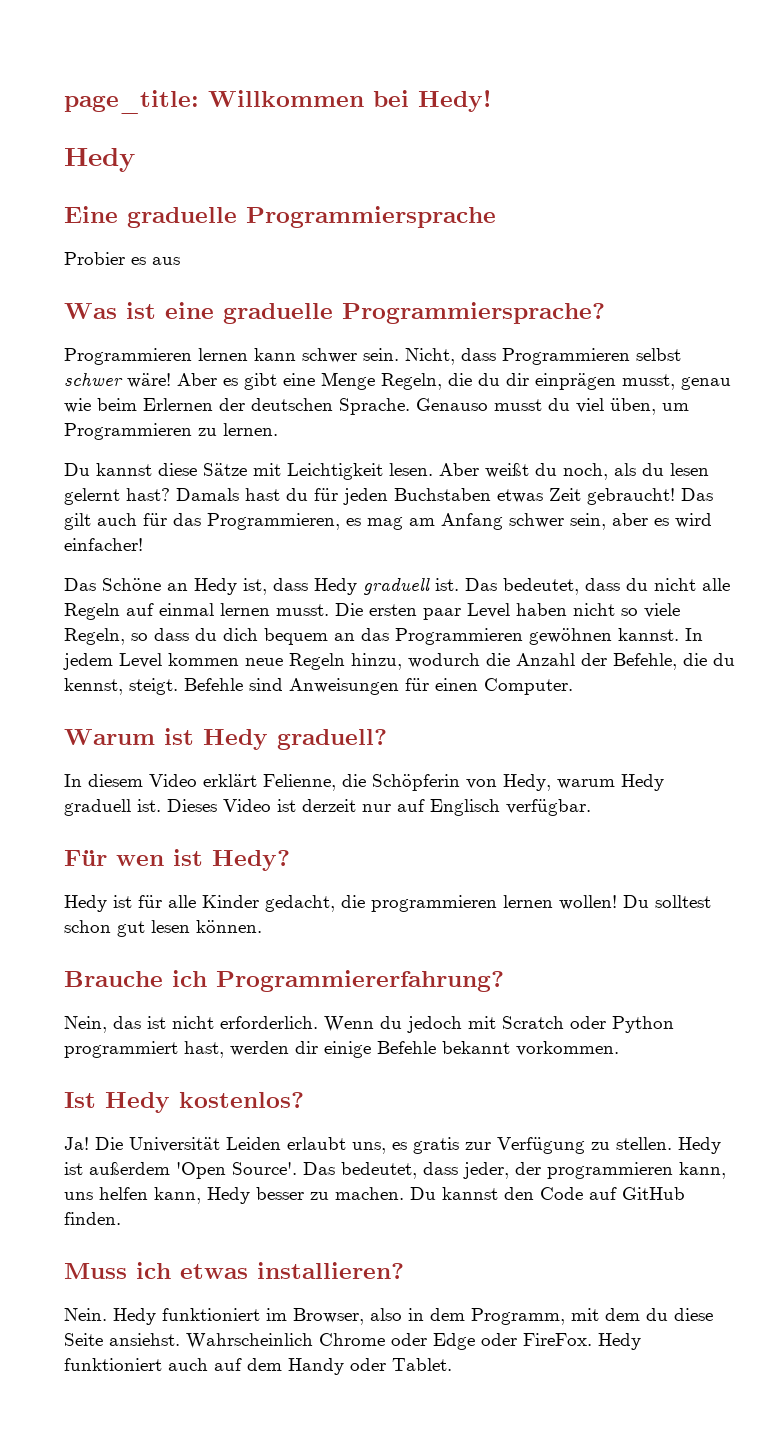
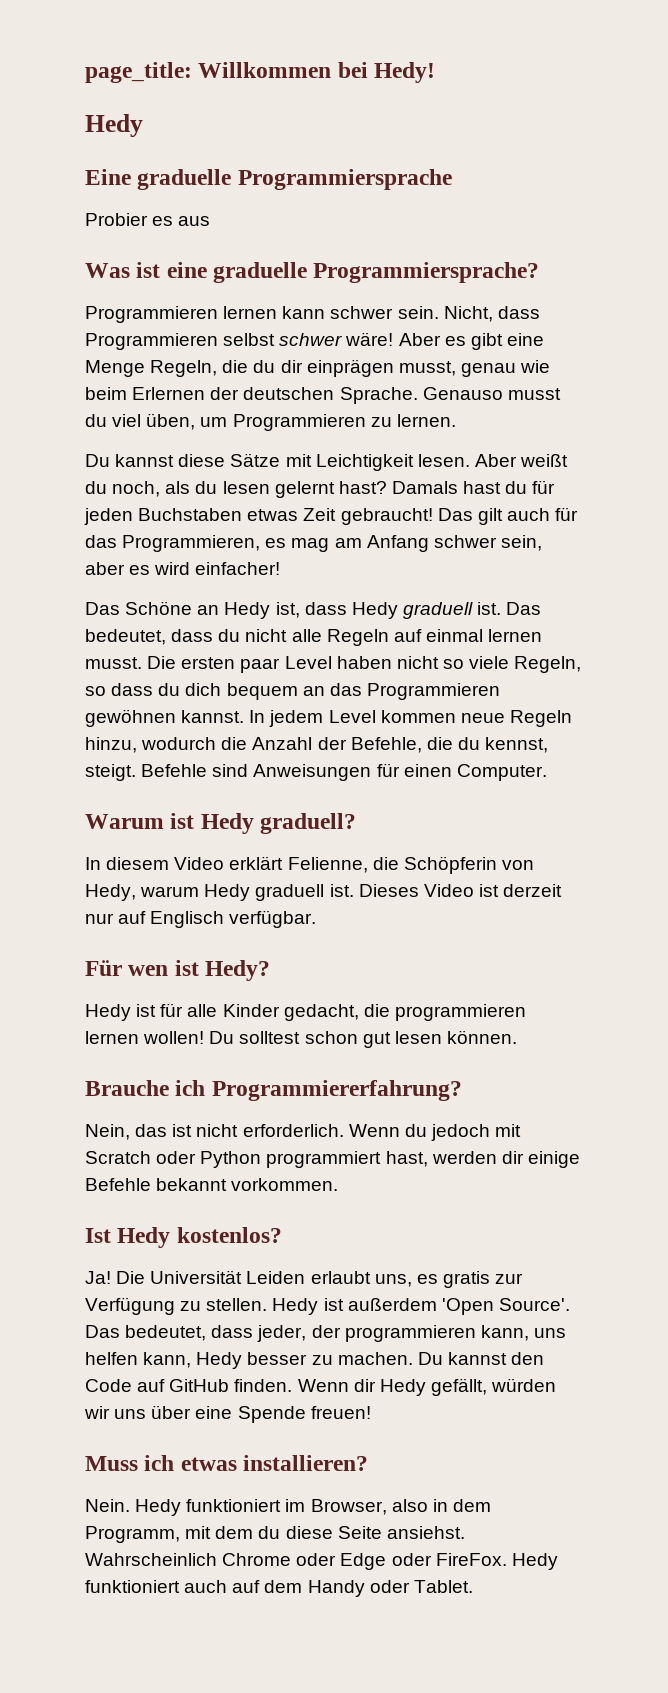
(121, 1218) none -> [297,1378,557,1396] [84,1405,371,1423] Wenn dir Hedy gefällt, würden wir uns über eine Spende freuen!

